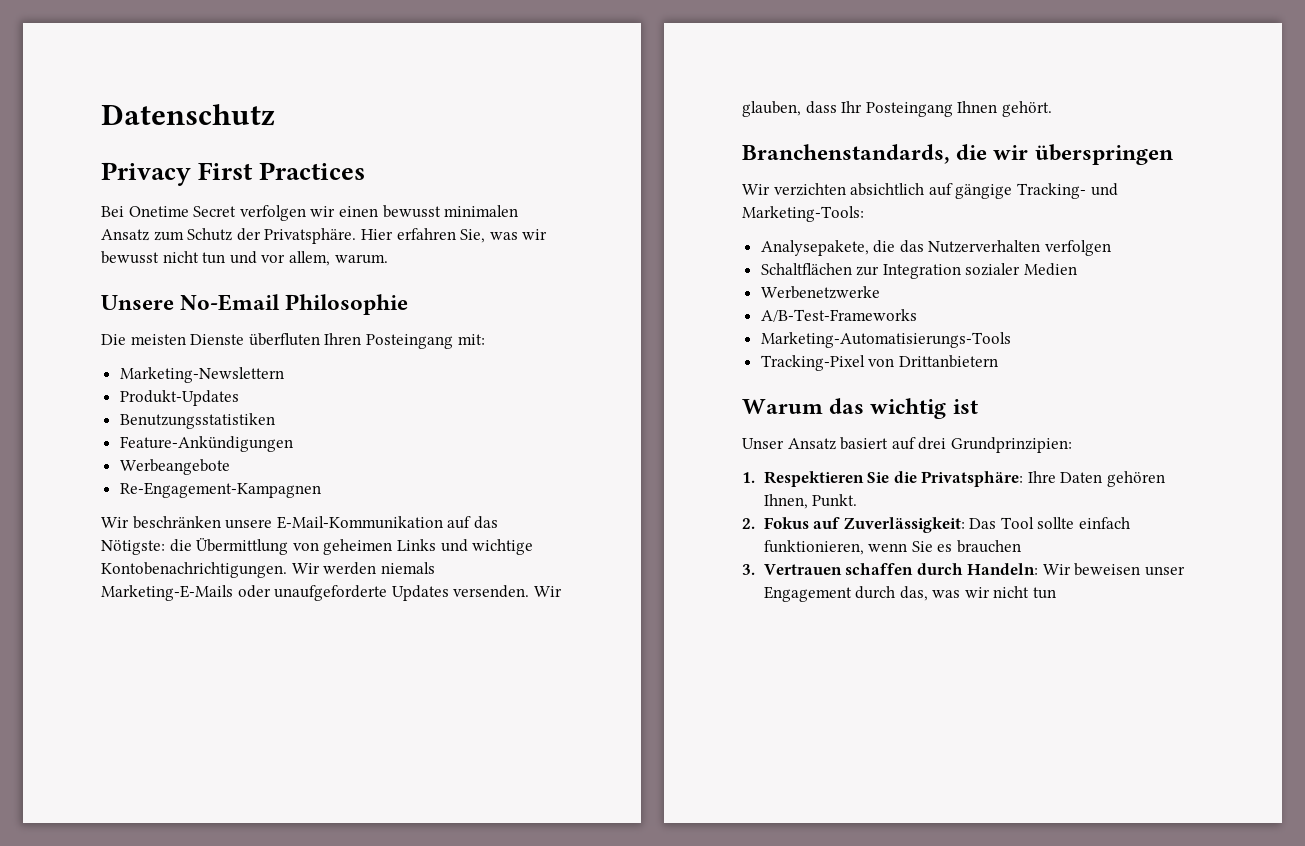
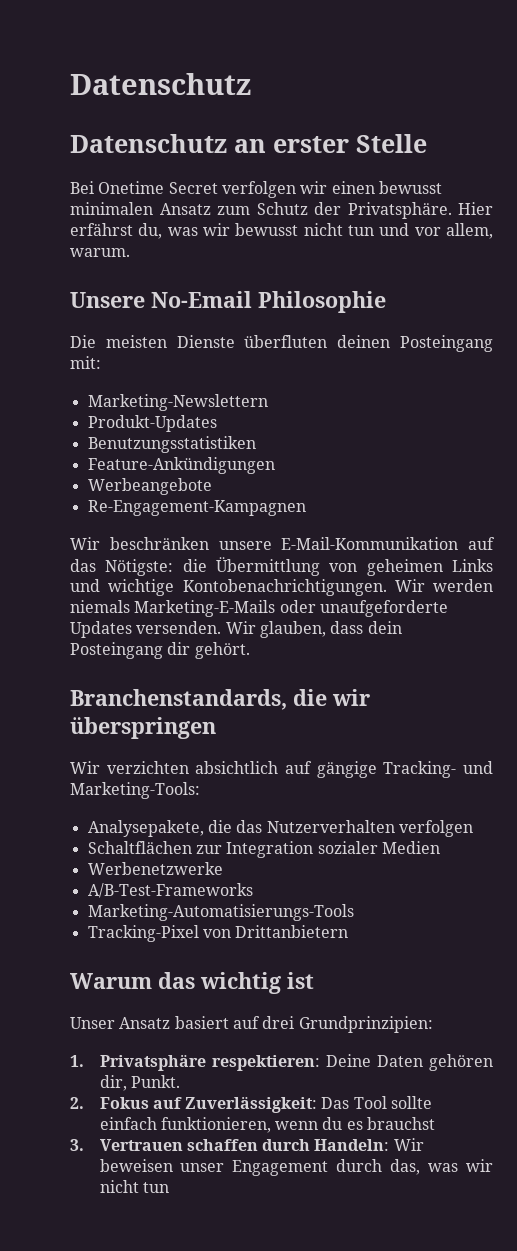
[101,162,366,186] Privacy First Practices -> [70,134,427,153] Datenschutz an erster Stelle
[396,228,486,243] erfahren Sie, -> [70,223,163,239] erfährst du,
[324,333,362,345] Ihren -> [337,335,391,348] deinen
[841,101,998,117] Ihr Posteingang Ihnen -> [367,621,402,634] [70,642,191,659] dein Posteingang dir
[763,471,1056,487] Respektieren Sie die Privatsphäre: Ihre -> [99,1054,371,1071] Privatsphäre respektieren: Deine
[763,494,808,509] Ihnen, -> [99,1075,127,1091] dir,
[911,540,1021,553] Sie es brauchen -> [322,1117,436,1130] du es brauchst

